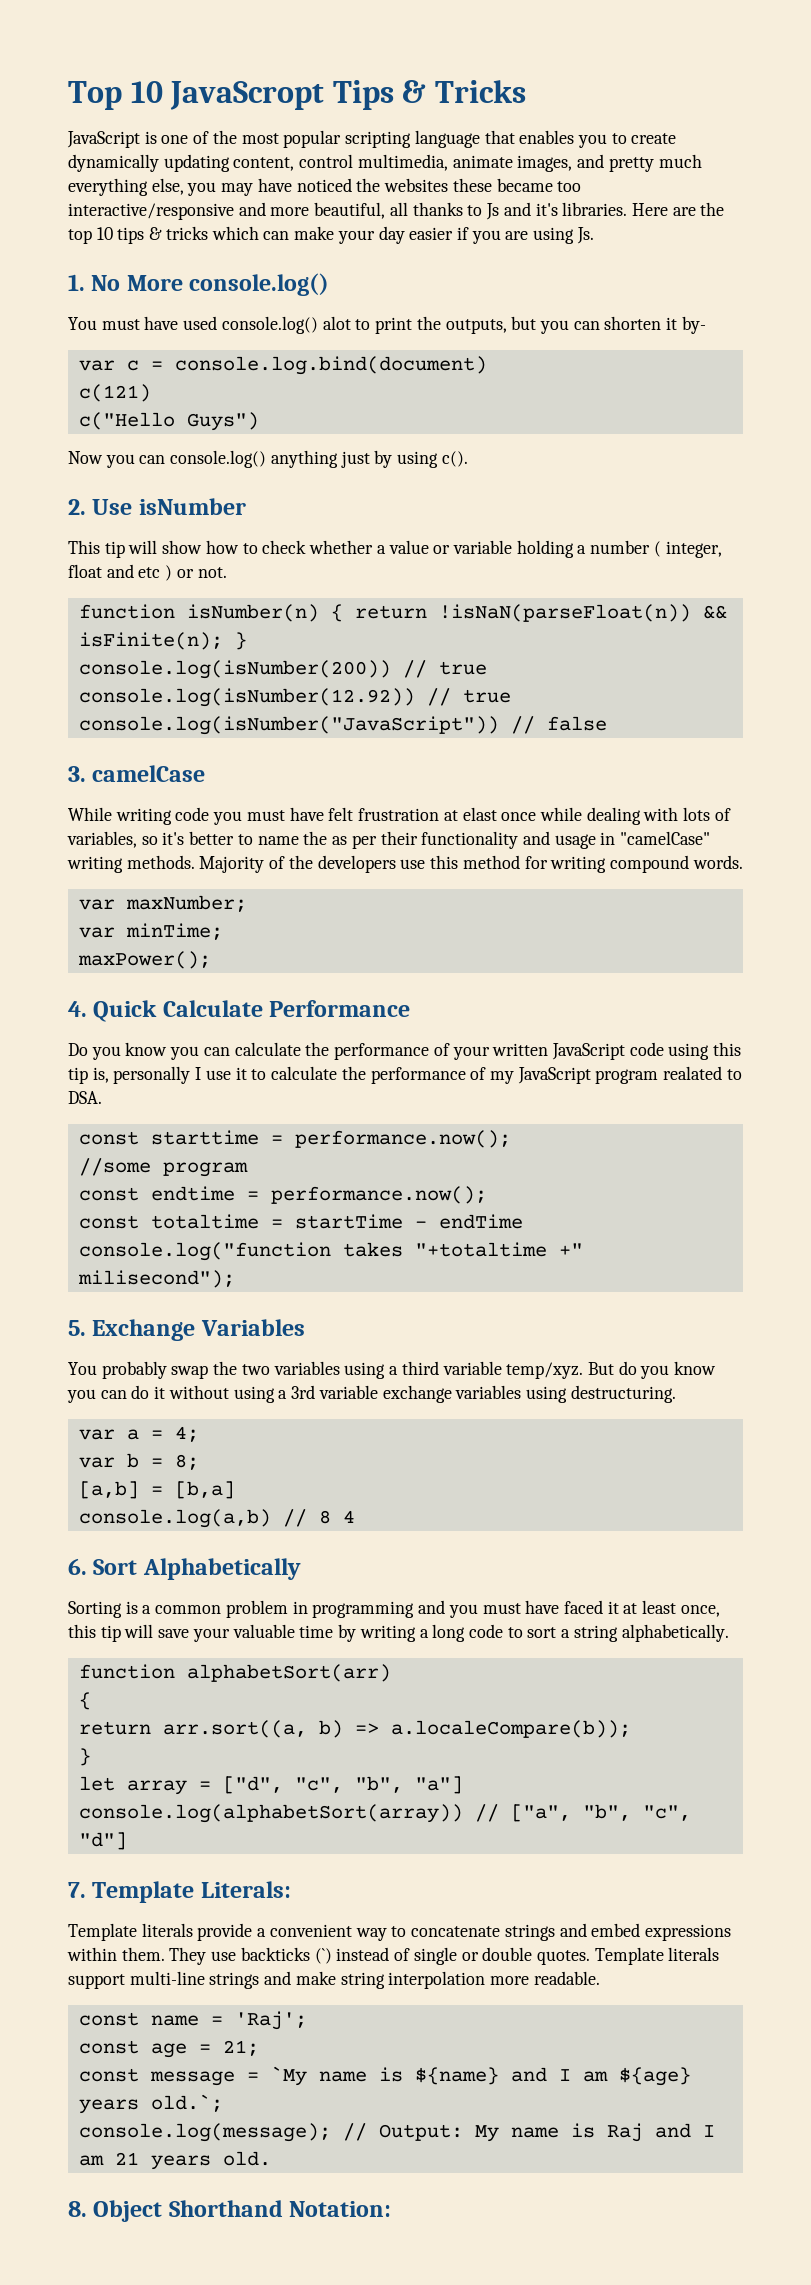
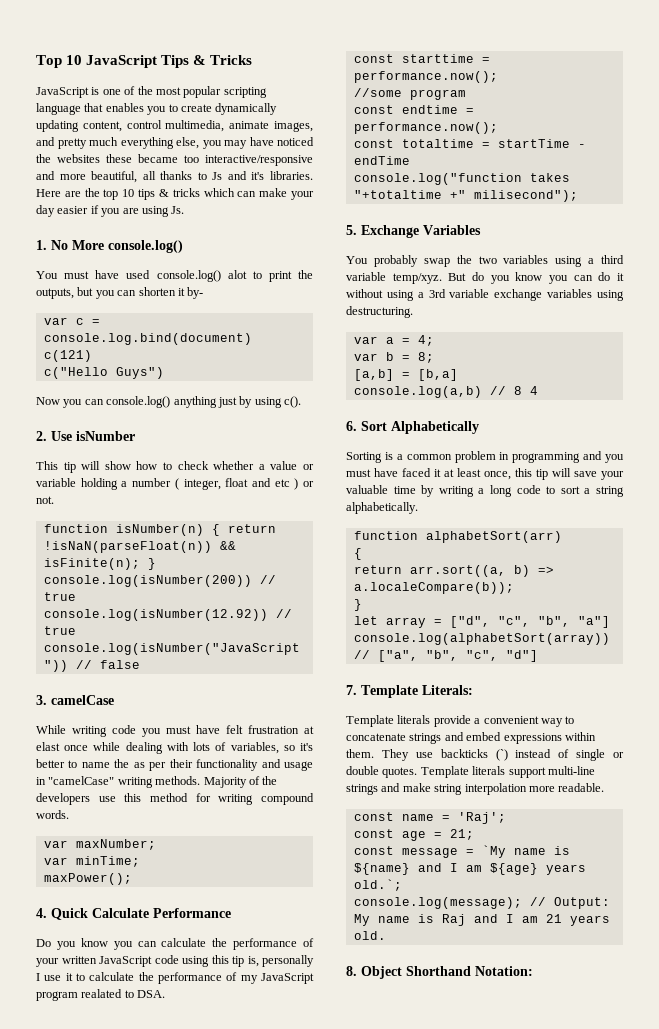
[170,81,325,110] JavaScropt -> [86,55,158,68] JavaScript

